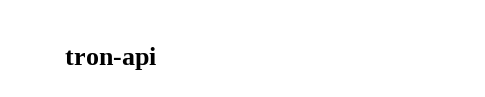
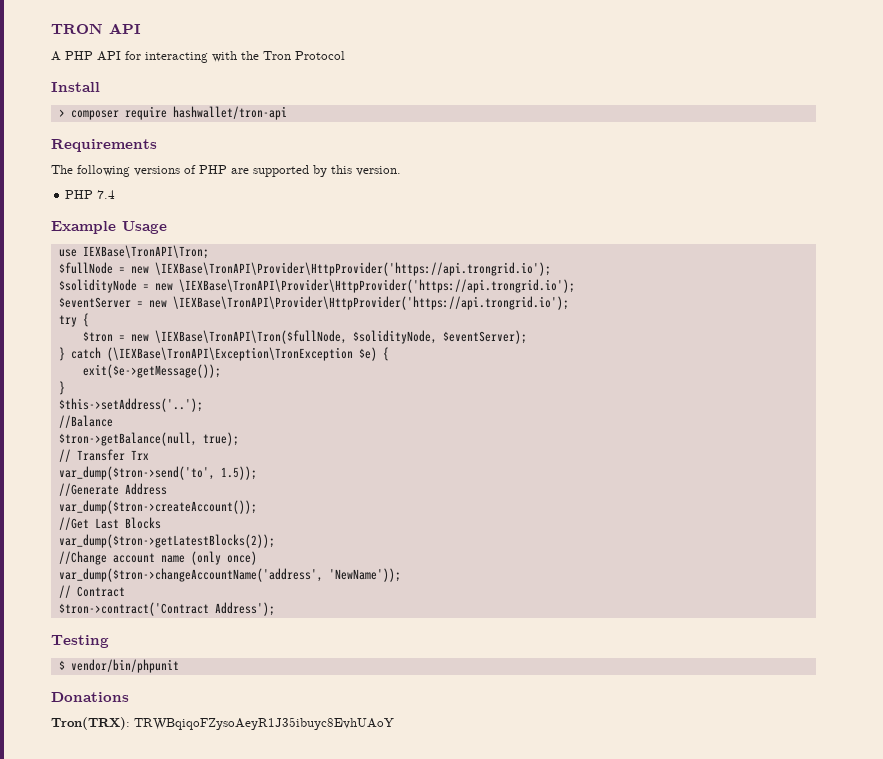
[65,47,156,70] tron-api -> [51,23,141,34] [51,51,345,63] [51,82,100,92] [58,106,287,120] [51,139,157,152] [51,165,401,177] [65,190,116,199] [51,221,167,234] [58,245,209,259] [58,262,551,276] [58,279,575,293] [58,296,569,310] [58,313,89,327] [82,330,527,344] [58,347,389,361] [82,364,221,378] [58,381,65,395] [58,398,203,412] [58,415,113,428] [58,432,239,446] [58,449,149,462] [58,466,257,480] [58,483,167,496] [58,500,257,514] [58,517,161,530] [58,534,275,548] [58,551,257,565] [58,568,401,582] [58,585,125,598] [58,602,275,616] [51,635,109,648] [58,659,179,673] [51,692,129,702] [51,717,394,730] TRON API // A PHP API for interacting with the Tron Protocol // Install // > composer require hashwallet/tron-api // Requirements // The following versions of PHP are supported by this version. // PHP 7.4 // Example Usage // use IEXBase\TronAPI\Tron; // $fullNode = new \IEXBase\TronAPI\Provider\HttpProvider('https://api.trongrid.io'); // $solidityNode = new \IEXBase\TronAPI\Provider\HttpProvider('https://api.trongrid.io'); // $eventServer = new \IEXBase\TronAPI\Provider\HttpProvider('https://api.trongrid.io'); // try { // $tron = new \IEXBase\TronAPI\Tron($fullNode, $solidityNode, $eventServer); // } catch (\IEXBase\TronAPI\Exception\TronException $e) { // exit($e->getMessage()); // } // $this->setAddress('..'); // //Balance // $tron->getBalance(null, true); // // Transfer Trx // var_dump($tron->send('to', 1.5)); // //Generate Address // var_dump($tron->createAccount()); // //Get Last Blocks // var_dump($tron->getLatestBlocks(2)); // //Change account name (only once) // var_dump($tron->changeAccountName('address', 'NewName')); // // Contract // $tron->contract('Contract Address'); // Testing // $ vendor/bin/phpunit // Donations // Tron(TRX): TRWBqiqoFZysoAeyR1J35ibuyc8EvhUAoY

